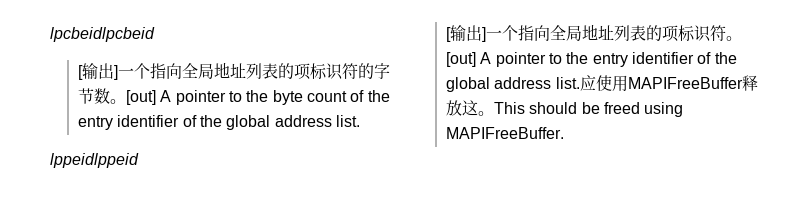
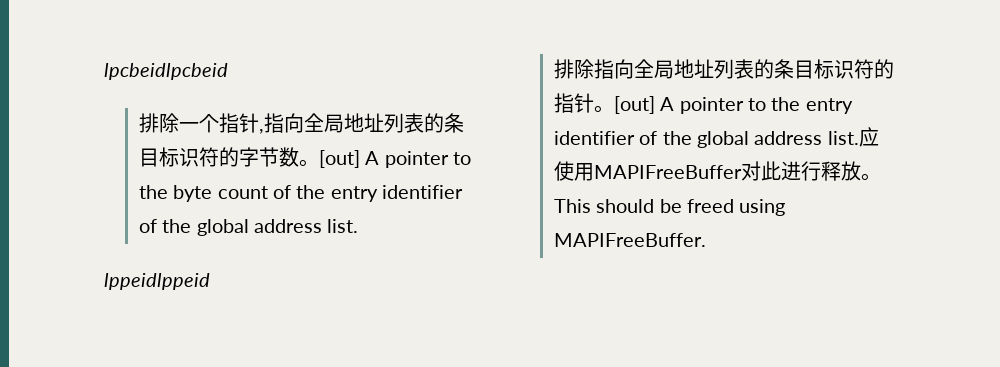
[77,62,311,80] [输出]一个指向全局地址列表的项 -> [138,113,464,134] [138,148,159,167] 排除一个指针,指向全局地址列表的条目
[445,24,726,42] [输出]一个指向全局地址列表的项标识符 -> [553,59,894,79] [553,93,594,113] 排除指向全局地址列表的条目标识符的指针
[741,75,758,91] [445,100,478,116] 释放这 -> [740,161,861,181] 对此进行释放

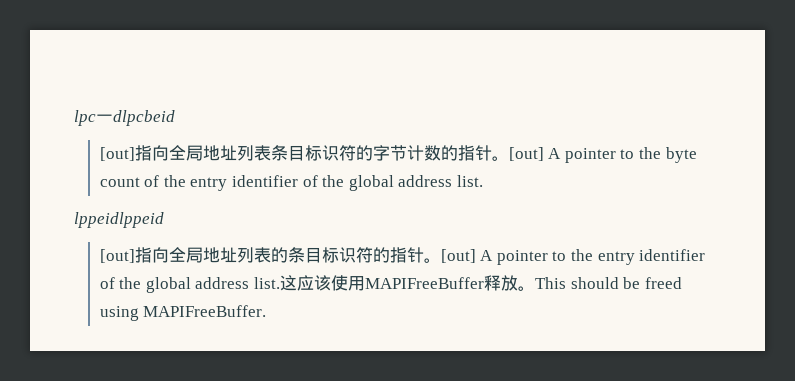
[104,63,228,80] [138,113,444,134] lpcbeidlpcbeid // 排除一个指针,指向全局地址列表的 -> [74,110,175,126] [99,145,271,161] lpc一dlpcbeid // [out]指向全局地址列表
[278,147,299,167] 数 -> [406,145,492,161] 计数的指针
[553,59,594,79] 排除 -> [99,249,135,263] [out]
[858,127,879,147] 应 -> [279,275,331,291] 这应该
[740,161,821,181] 对此进行 -> (484, 283) none

